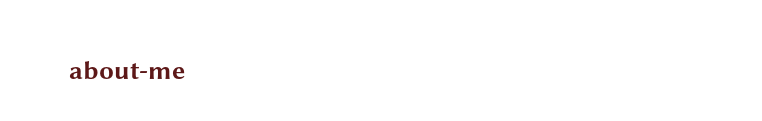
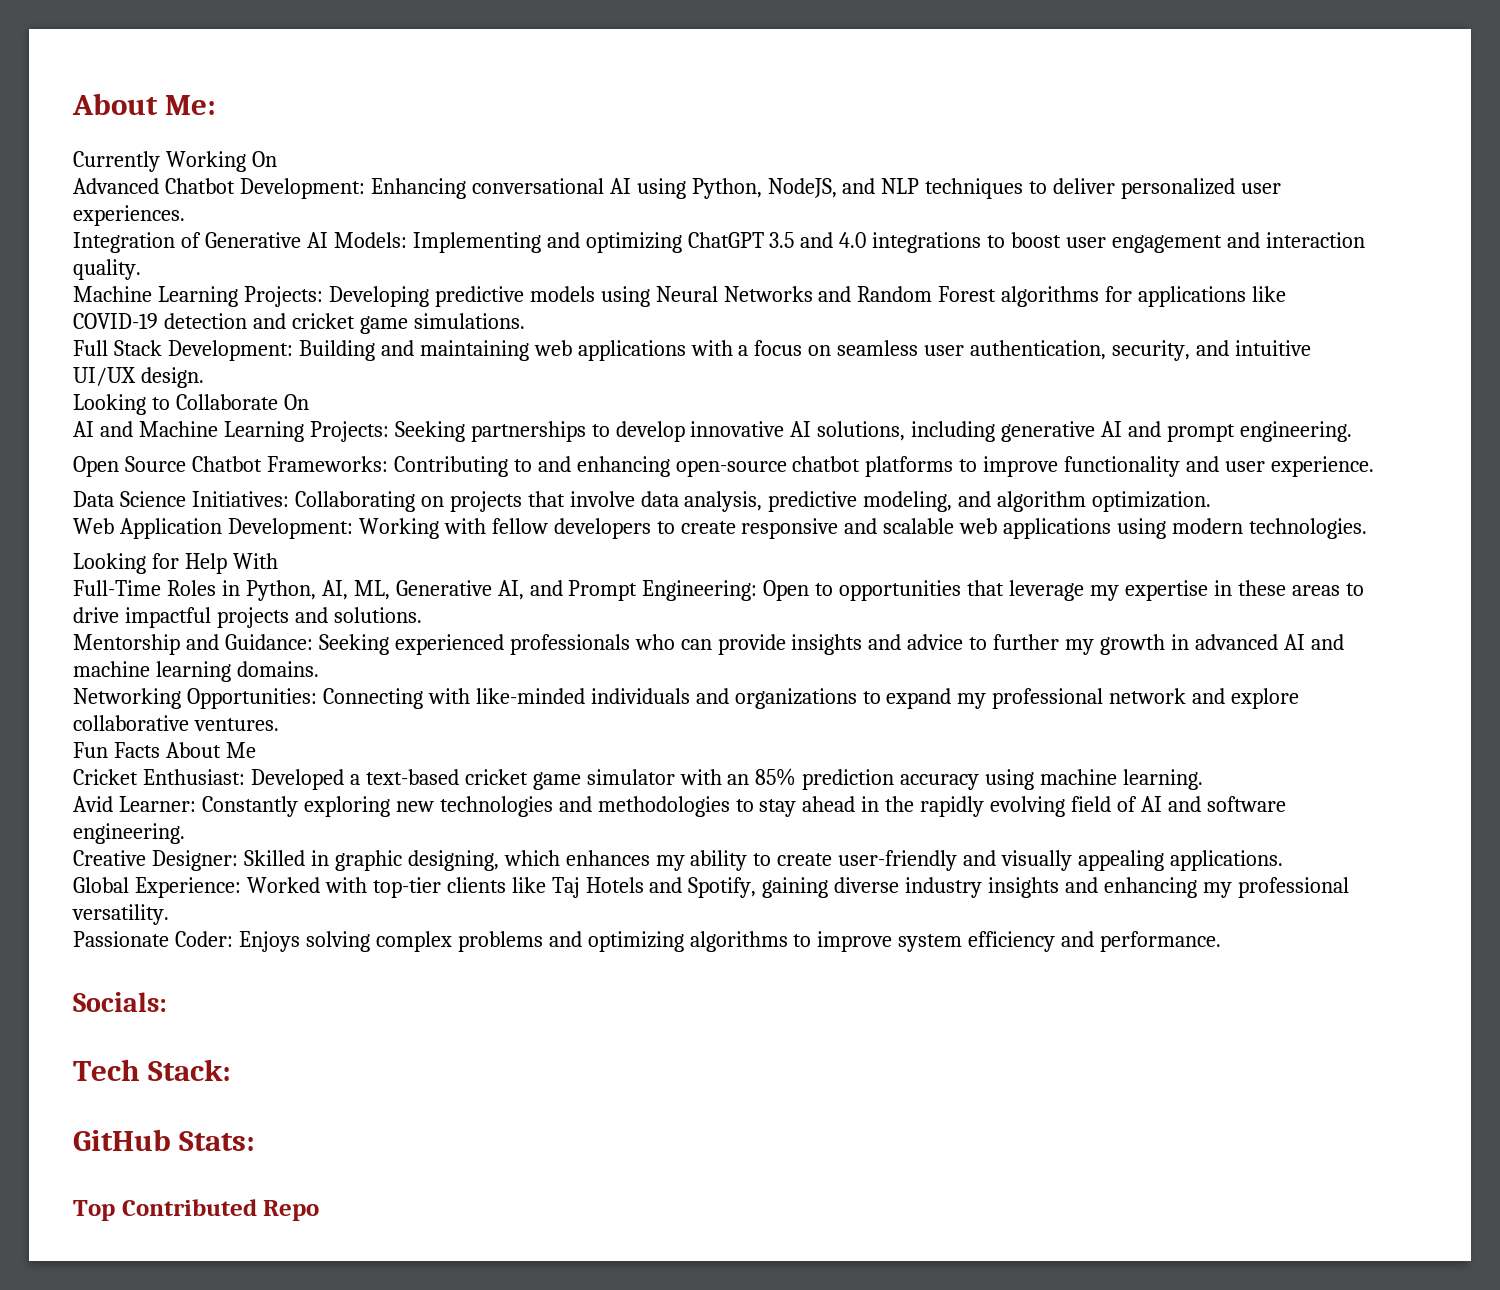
[69,61,185,80] about-me -> [72,93,217,115] [73,151,277,172] [73,178,1282,199] [73,205,185,226] [73,232,1365,253] [73,259,141,280] [73,286,1287,307] [73,313,525,334] [73,340,1311,361] [73,367,204,388] [73,394,309,415] [73,421,1352,442] [73,456,1375,477] [73,491,1212,512] [73,518,1368,539] [73,553,278,574] [73,580,1364,601] [73,607,422,628] [73,634,1344,655] [73,661,319,682] [73,688,1300,709] [73,715,279,731] [73,742,256,758] [73,768,1204,790] [73,796,1286,817] [73,823,185,844] [73,850,1284,871] [73,877,1349,898] [72,904,169,925] [73,931,1222,952] [73,992,167,1012] [73,1059,232,1081] [73,1129,256,1151] [73,1199,320,1221] About Me: // Currently Working On // Advanced Chatbot Development: Enhancing conversational AI using Python, NodeJS, and NLP techniques to deliver personalized user experiences. // Integration of Generative AI Models: Implementing and optimizing ChatGPT 3.5 and 4.0 integrations to boost user engagement and interaction quality. // Machine Learning Projects: Developing predictive models using Neural Networks and Random Forest algorithms for applications like COVID-19 detection and cricket game simulations. // Full Stack Development: Building and maintaining web applications with a focus on seamless user authentication, security, and intuitive UI/UX design. // Looking to Collaborate On // AI and Machine Learning Projects: Seeking partnerships to develop innovative AI solutions, including generative AI and prompt engineering. // Open Source Chatbot Frameworks: Contributing to and enhancing open-source chatbot platforms to improve functionality and user experience. // Data Science Initiatives: Collaborating on projects that involve data analysis, predictive modeling, and algorithm optimization. // Web Application Development: Working with fellow developers to create responsive and scalable web applications using modern technologies. // Looking for Help With // Full-Time Roles in Python, AI, ML, Generative AI, and Prompt Engineering: Open to opportunities that leverage my expertise in these areas to drive impactful projects and solutions. // Mentorship and Guidance: Seeking experienced professionals who can provide insights and advice to further my growth in advanced AI and machine learning domains. // Networking Opportunities: Connecting with like-minded individuals and organizations to expand my professional network and explore collaborative ventures. // Fun Facts About Me // Cricket Enthusiast: Developed a text-based cricket game simulator with an 85% prediction accuracy using machine learning. // Avid Learner: Constantly exploring new technologies and methodologies to stay ahead in the rapidly evolving field of AI and software engineering. // Creative Designer: Skilled in graphic designing, which enhances my ability to create user-friendly and visually appealing applications. // Global Experience: Worked with top-tier clients like Taj Hotels and Spotify, gaining diverse industry insights and enhancing my professional versatility. // Passionate Coder: Enjoys solving complex problems and optimizing algorithms to improve system efficiency and performance. // Socials: // Tech Stack: // GitHub Stats: // Top Contributed Repo

